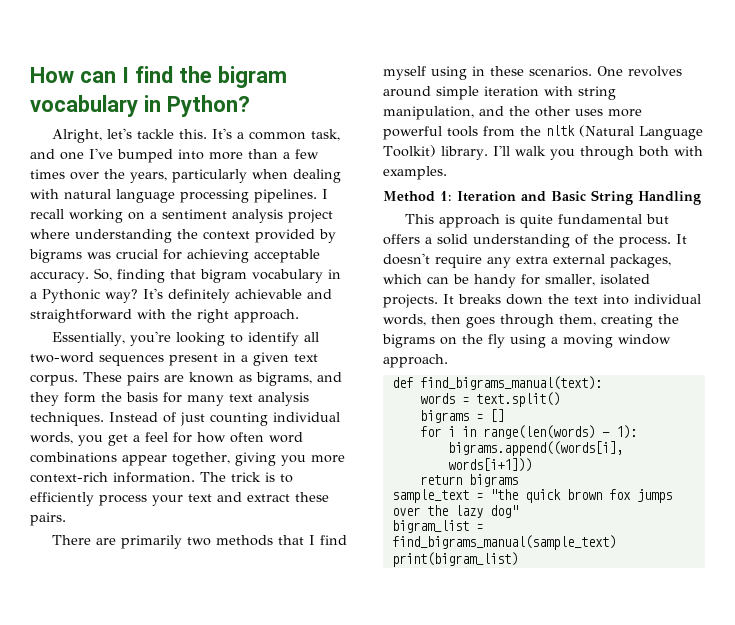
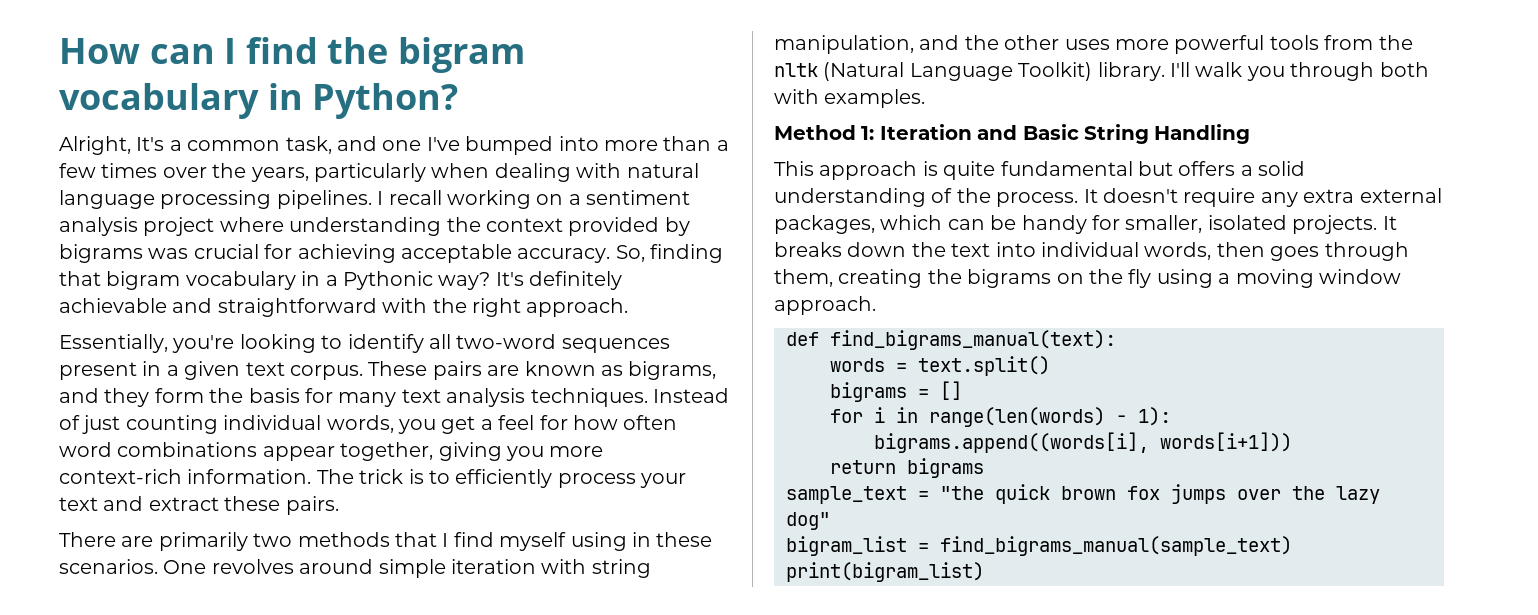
[106,128,207,139] let's tackle this. -> (131, 145) none

